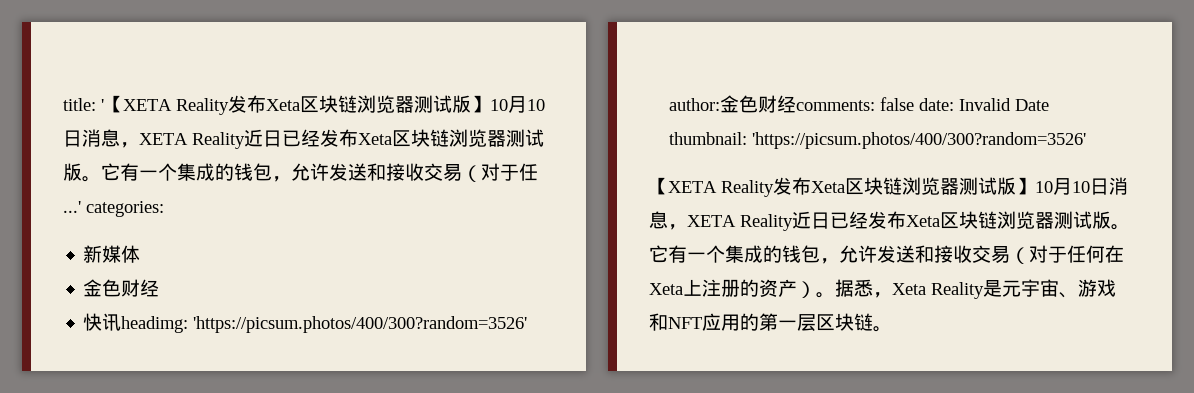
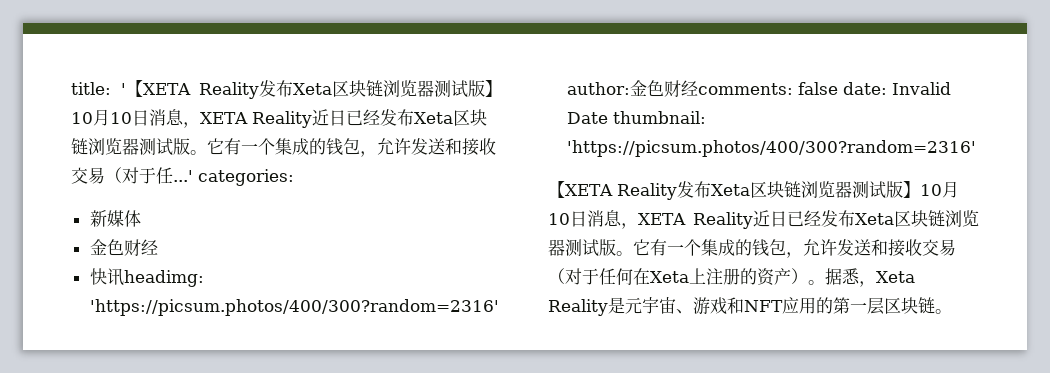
[193,316,528,333] 'https://picsum.photos/400/300?random=3526' -> [89,299,499,316] 'https://picsum.photos/400/300?random=2316'
[752,132,1087,149] 'https://picsum.photos/400/300?random=3526' -> [566,140,976,157] 'https://picsum.photos/400/300?random=2316'

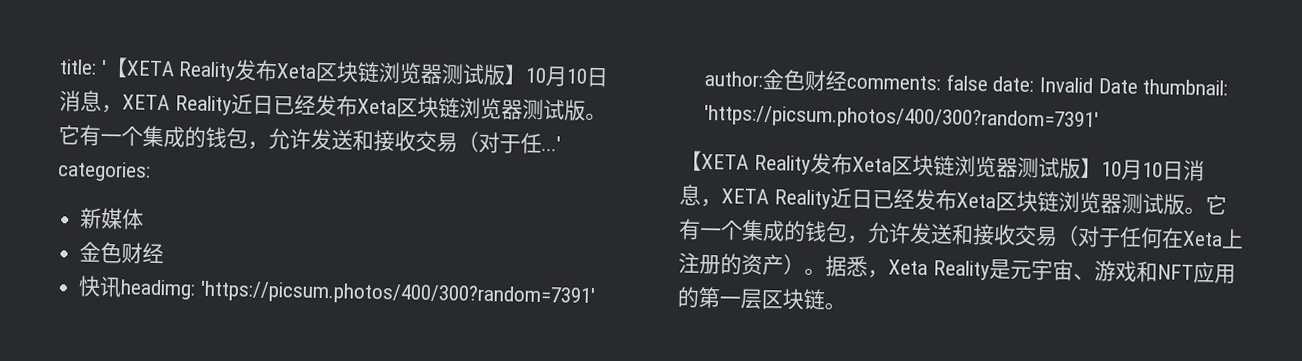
[89,299,499,316] 'https://picsum.photos/400/300?random=2316' -> [199,280,596,307] 'https://picsum.photos/400/300?random=7391'
[566,140,976,157] 'https://picsum.photos/400/300?random=2316' -> [704,104,1100,132] 'https://picsum.photos/400/300?random=7391'

